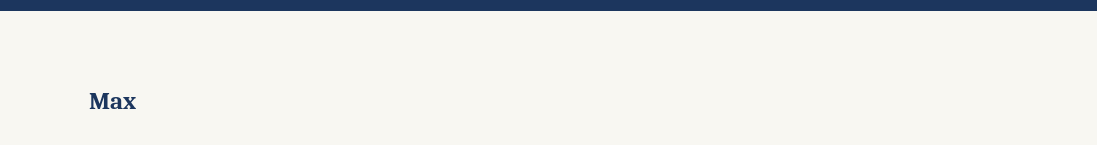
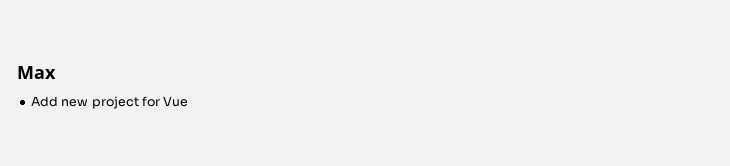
(136, 101) none -> [30,96,189,109] // Add new project for Vue

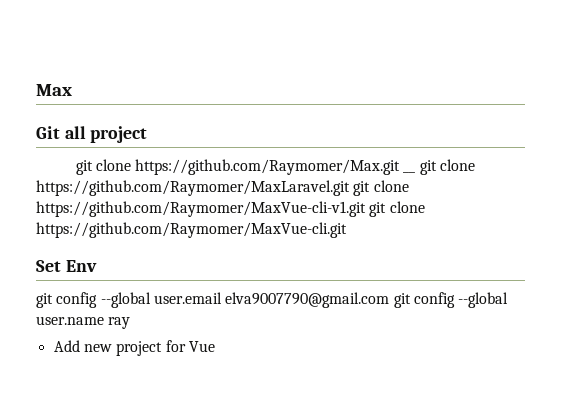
(56, 72) none -> [36,126,148,143] [75,159,476,175] [36,180,409,196] [36,201,425,217] [36,222,347,238] [36,260,97,272] [36,292,509,308] [36,316,131,329] // Git all project // git clone https://github.com/Raymomer/Max.git __ git clone https://github.com/Raymomer/MaxLaravel.git git clone https://github.com/Raymomer/MaxVue-cli-v1.git git clone https://github.com/Raymomer/MaxVue-cli.git // Set Env // git config --global user.email elva9007790@gmail.com git config --global user.name ray

